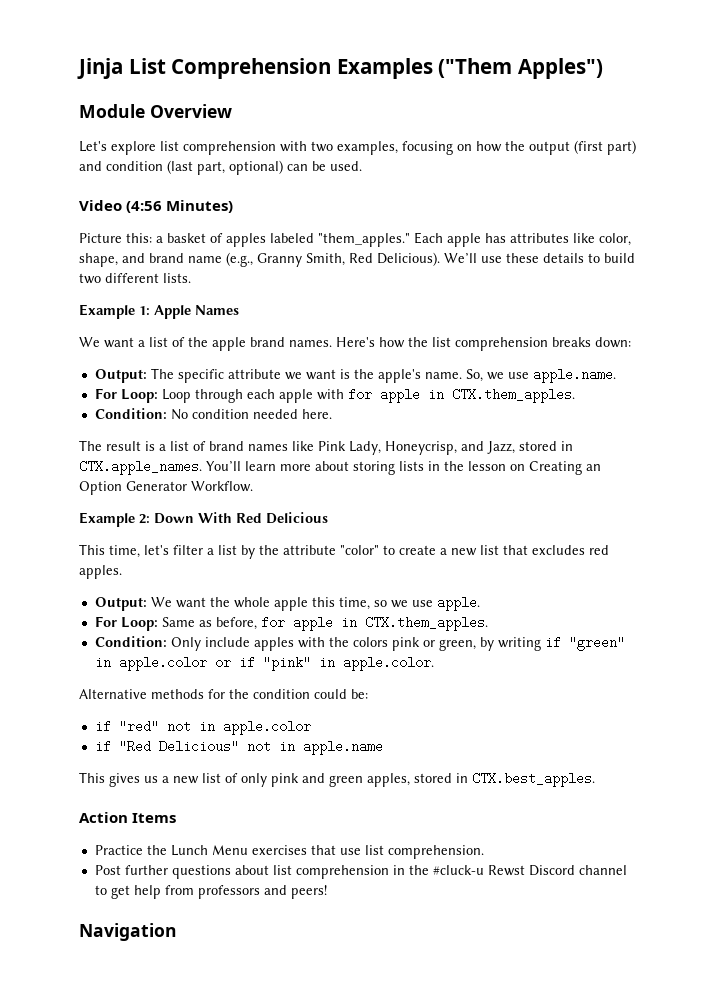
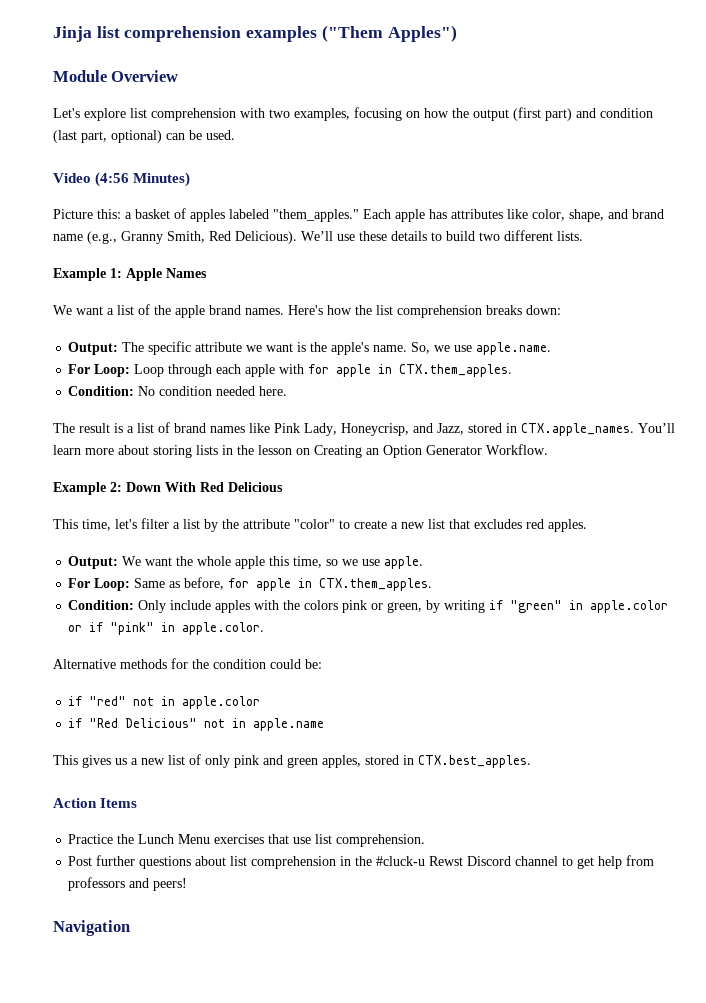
[128,58,433,79] List Comprehension Examples -> [96,26,318,42] list comprehension examples

